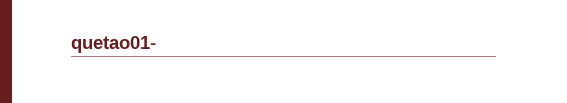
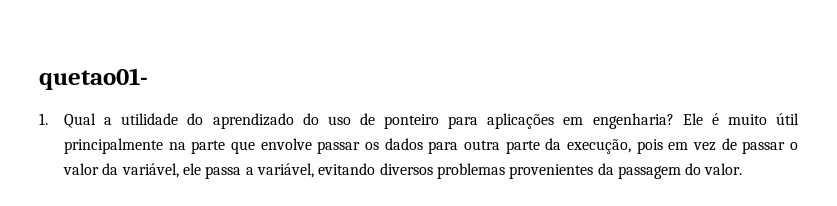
(156, 44) none -> [39,113,800,129] [64,138,798,154] [63,163,743,179] // 1. Qual a utilidade do aprendizado do uso de ponteiro para aplicações em engenharia? Ele é muito útil principalmente na parte que envolve passar os dados para outra parte da execução, pois em vez de passar o valor da variável, ele passa a variável, evitando diversos problemas provenientes da passagem do valor.

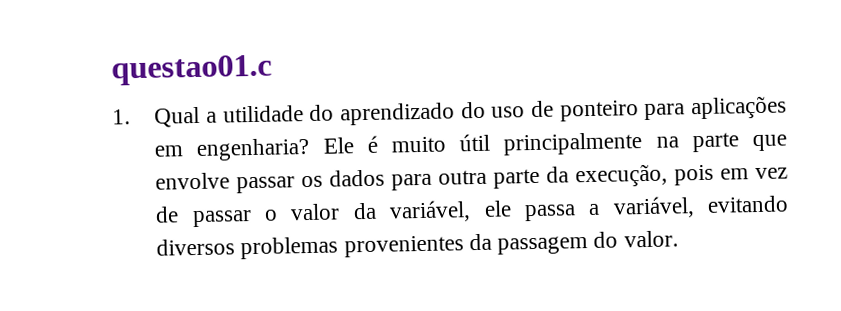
[39,68,148,90] quetao01- -> [111,54,272,86] questao01.c

